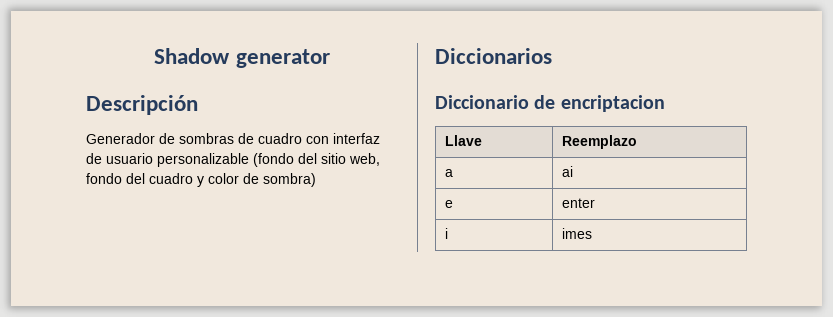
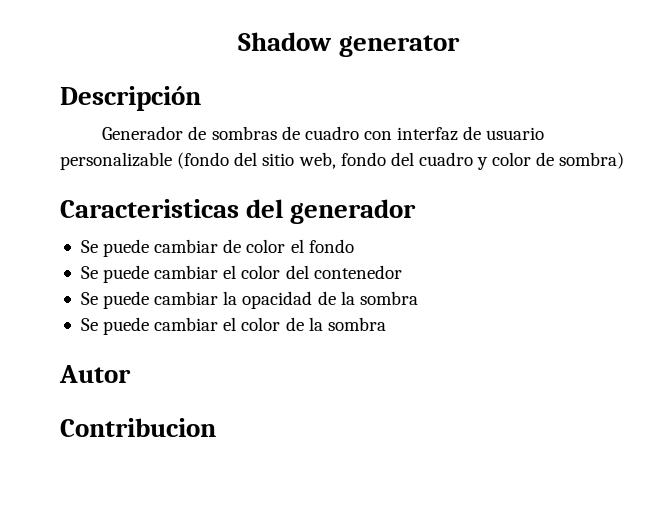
[435,48,552,64] [435,95,665,112] [445,135,483,146] [562,135,638,149] [445,169,454,177] [562,166,574,177] [445,200,454,208] [562,198,596,208] [445,228,449,239] [562,228,593,239] Diccionarios // Diccionario de encriptacion // Llave | Reemplazo // a | ai // e | enter // i | imes -> [60,199,417,224] [80,239,354,257] [80,265,402,283] [80,291,418,309] [80,317,386,335] [59,365,131,383] [60,418,216,437] Caracteristicas del generador // Se puede cambiar de color el fondo // Se puede cambiar el color del contenedor // Se puede cambiar la opacidad de la sombra // Se puede cambiar el color de la sombra // Autor // Contribucion

